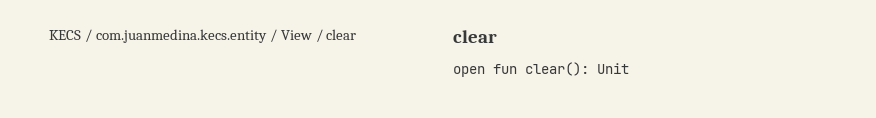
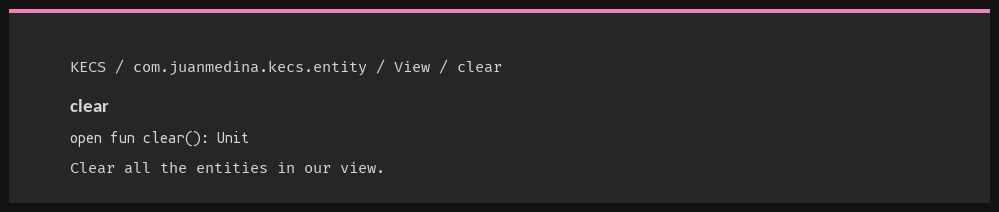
(629, 68) none -> [70,161,385,174] // Clear all the entities in our view.

